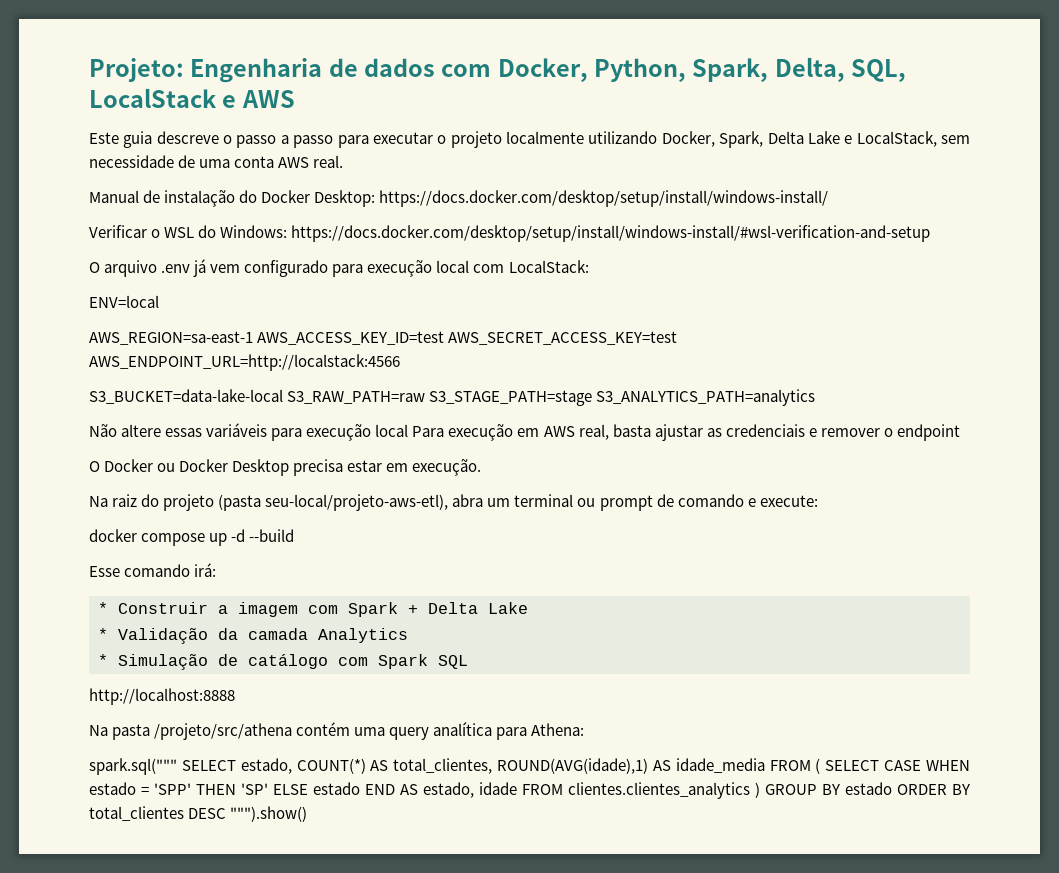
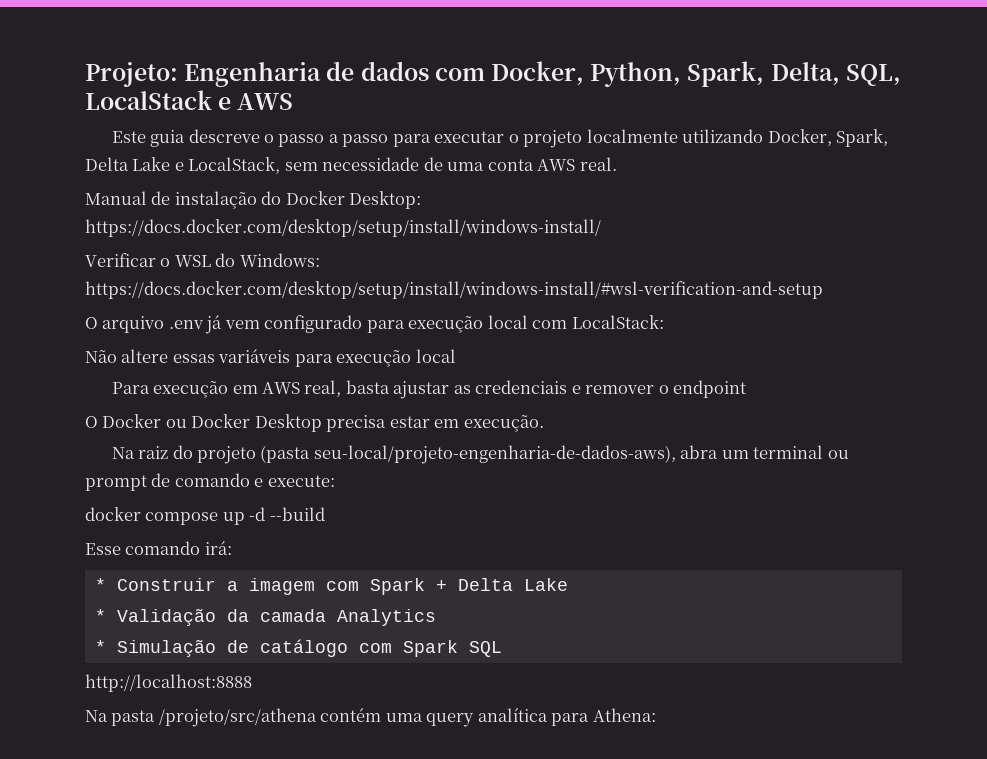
[89,295,159,308] [89,331,678,345] [89,354,400,371] [89,389,816,406] // ENV=local // AWS_REGION=sa-east-1 AWS_ACCESS_KEY_ID=test AWS_SECRET_ACCESS_KEY=test AWS_ENDPOINT_URL=http://localstack:4566 // S3_BUCKET=data-lake-local S3_RAW_PATH=raw S3_STAGE_PATH=stage S3_ANALYTICS_PATH=analytics -> (664, 322) none
(409, 430) none -> (456, 356) //
[265,494,449,511] seu-local/projeto-aws-etl), -> [313,445,676,464] seu-local/projeto-engenharia-de-dados-aws),
[89,758,970,775] [89,782,970,799] [89,806,308,822] // spark.sql(""" SELECT estado, COUNT(*) AS total_clientes, ROUND(AVG(idade),1) AS idade_media FROM ( SELECT CASE WHEN estado = 'SPP' THEN 'SP' ELSE estado END AS estado, idade FROM clientes.clientes_analytics ) GROUP BY estado ORDER BY total_clientes DESC """).show() -> (656, 715) none

